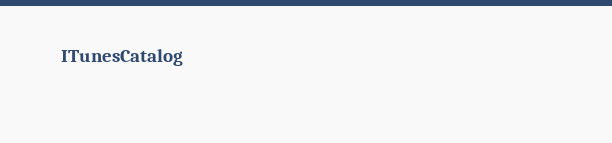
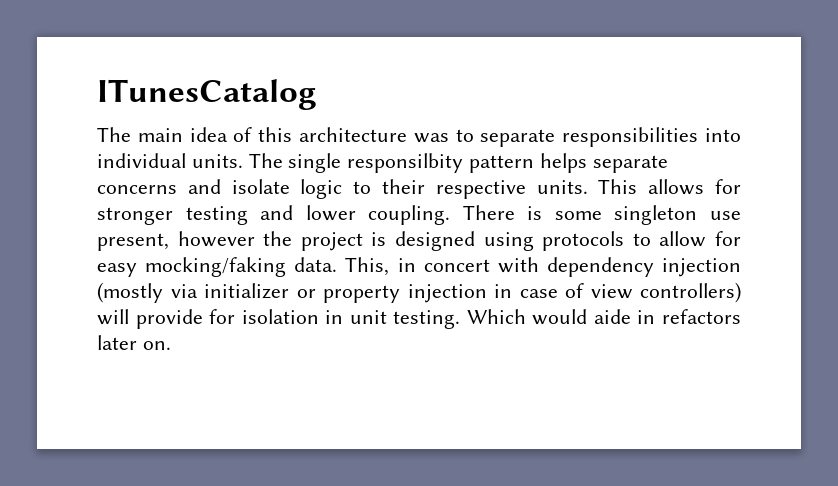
(183, 57) none -> [97,127,741,147] [97,153,668,173] [97,179,741,199] [97,205,741,225] [97,231,742,251] [97,257,741,277] [97,282,741,303] [97,309,741,329] [97,335,171,350] // The main idea of this architecture was to separate responsibilities into individual units. The single responsilbity pattern helps separate concerns and isolate logic to their respective units. This allows for stronger testing and lower coupling. There is some singleton use present, however the project is designed using protocols to allow for easy mocking/faking data. This, in concert with dependency injection (mostly via initializer or property injection in case of view controllers) will provide for isolation in unit testing. Which would aide in refactors later on.

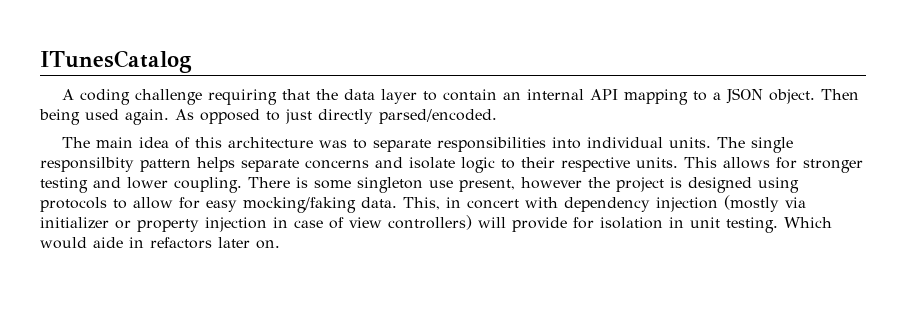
(317, 94) none -> [61,88,859,105] [39,109,497,125] // A coding challenge requiring that the data layer to contain an internal API mapping to a JSON object. Then being used again. As opposed to just directly parsed/encoded.

